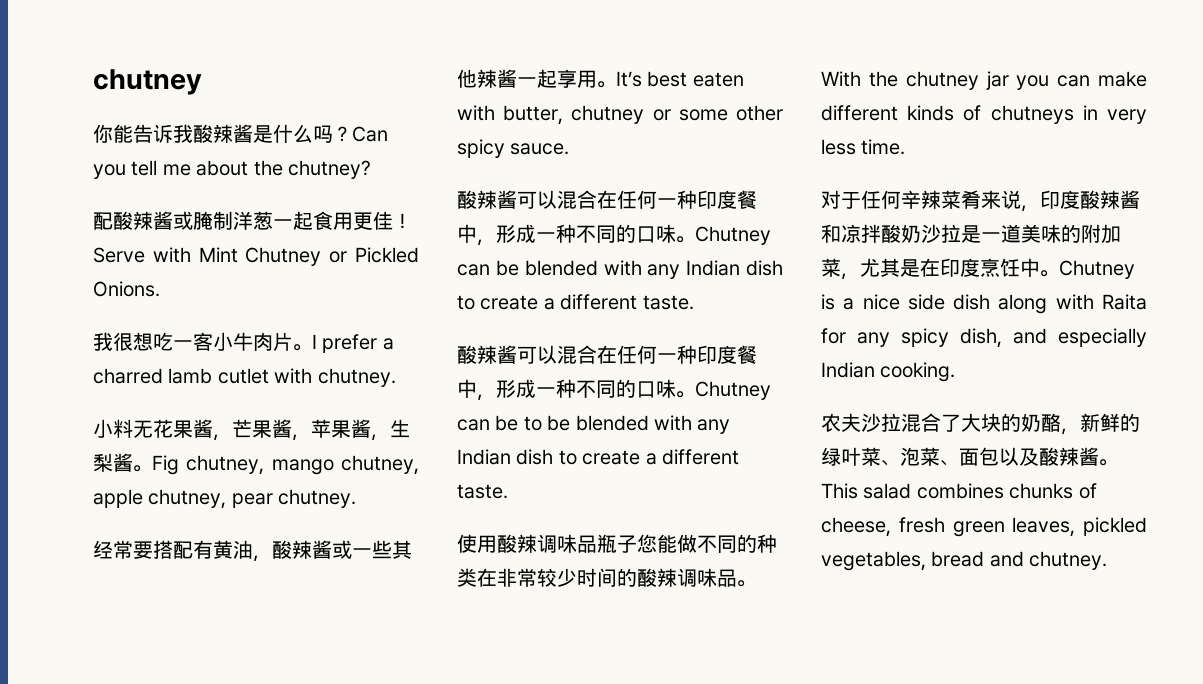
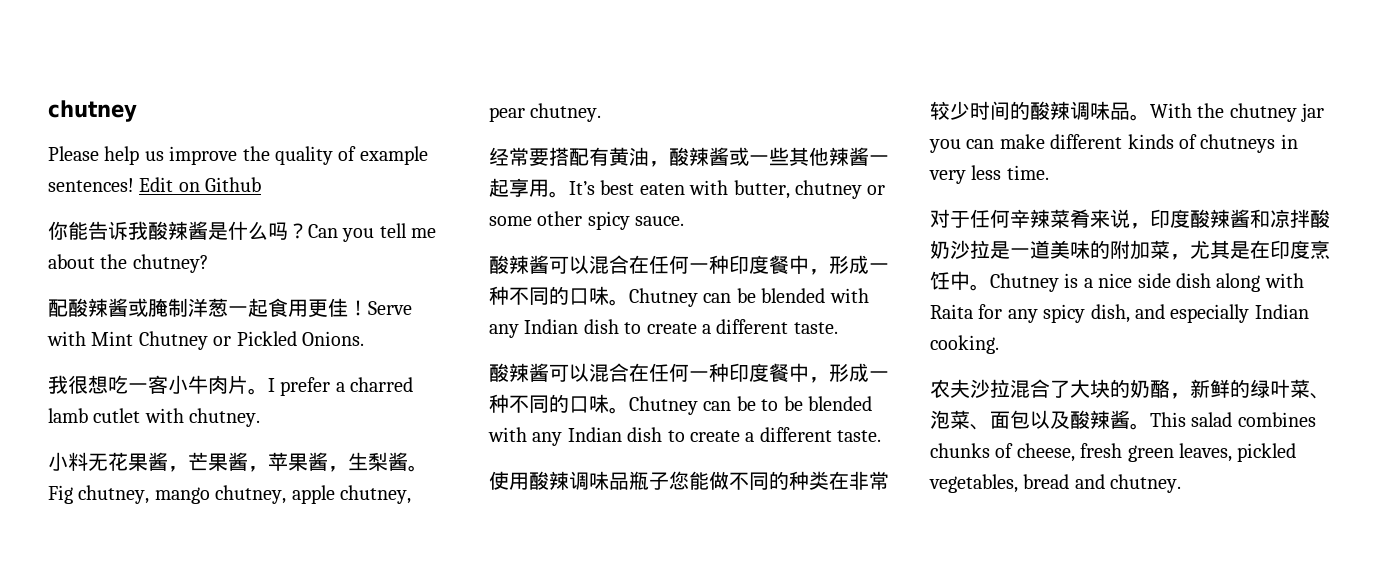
[93,69,202,95] chutney -> [48,100,137,122] [48,146,428,165] [48,177,262,192] chutney // Please help us improve the quality of example sentences! Edit on Github

